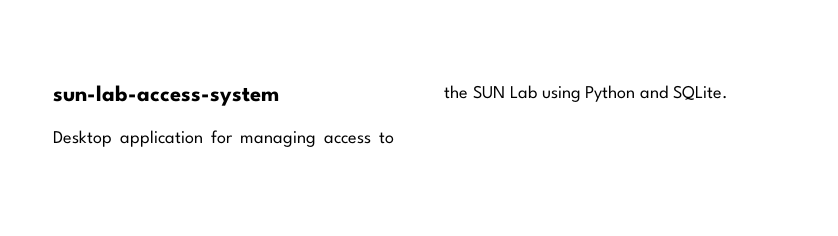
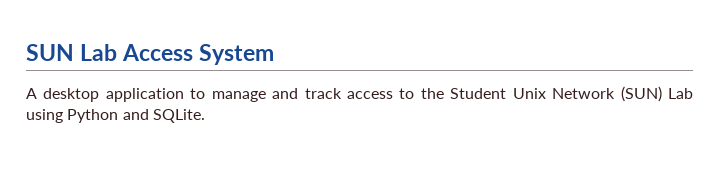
[53,85,279,106] [53,130,394,147] [444,85,505,99] sun-lab-access-system // Desktop application for managing access to the SUN -> [26,44,275,65] [26,86,662,102] SUN Lab Access System // A desktop application to manage and track access to the Student Unix Network (SUN)

